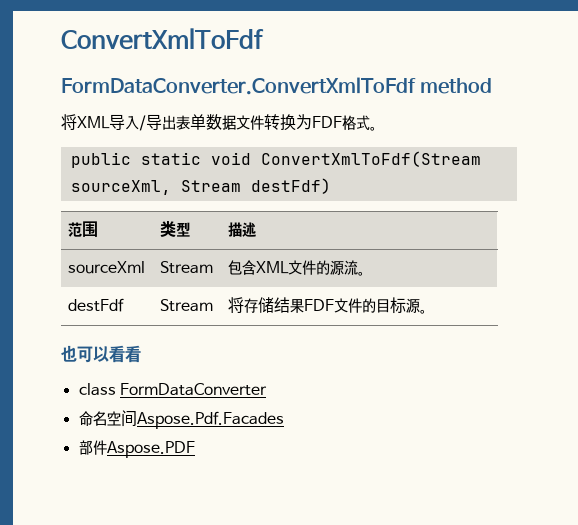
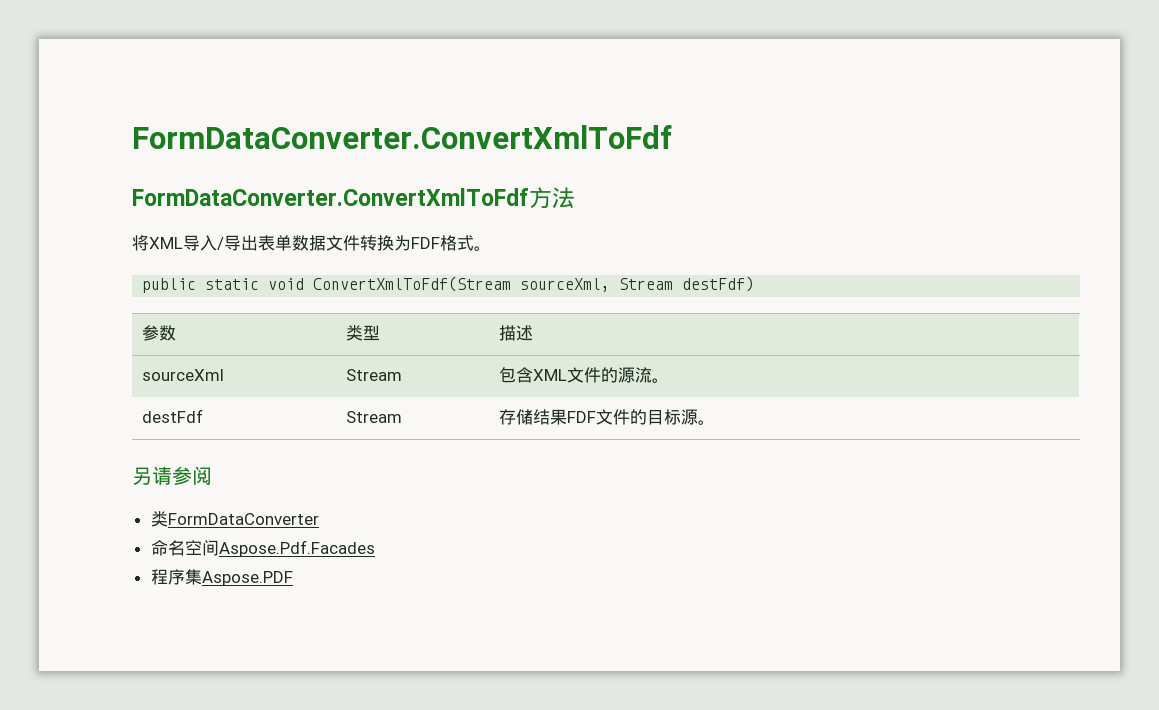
[61,28,264,50] [61,77,493,95] ConvertXmlToFdf // FormDataConverter.ConvertXmlToFdf method -> [132,125,672,149] [132,187,575,209] FormDataConverter.ConvertXmlToFdf // FormDataConverter.ConvertXmlToFdf方法
[68,221,99,237] 范围 -> [141,325,176,341] 参数
[228,297,245,313] 将 -> (402, 417) none
[61,345,141,363] [78,383,116,396] 也可以看看 // class -> [132,466,212,485] [150,511,168,527] 另请参阅 // 类
[78,440,107,455] 部件 -> [150,569,202,585] 程序集

